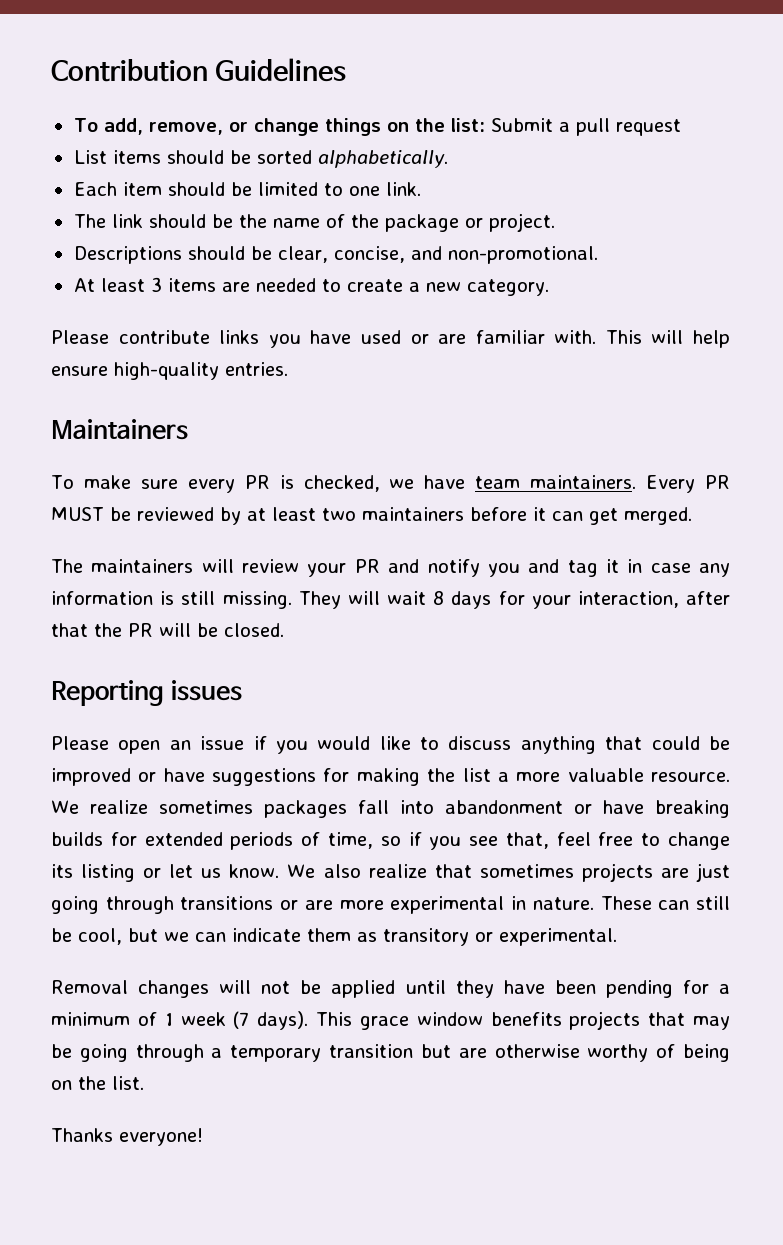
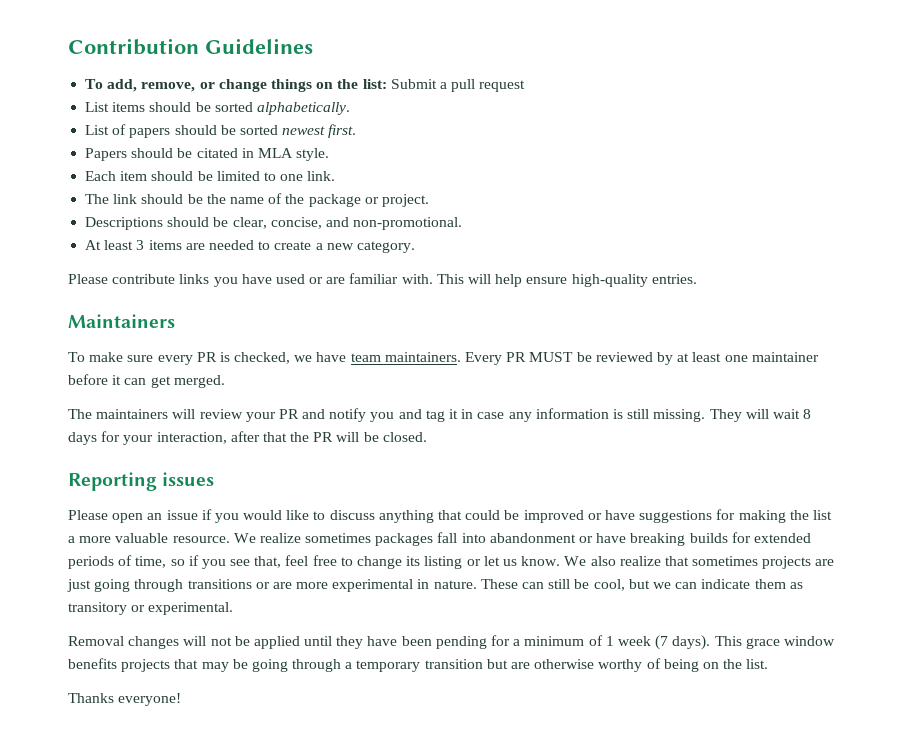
(448, 159) none -> [85,124,357,138] [85,148,330,161] // List of papers should be sorted newest first. // Papers should be citated in MLA style.
[322,507,464,521] two maintainers -> [724,352,819,362] one maintainer

